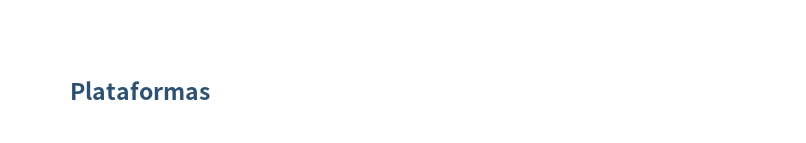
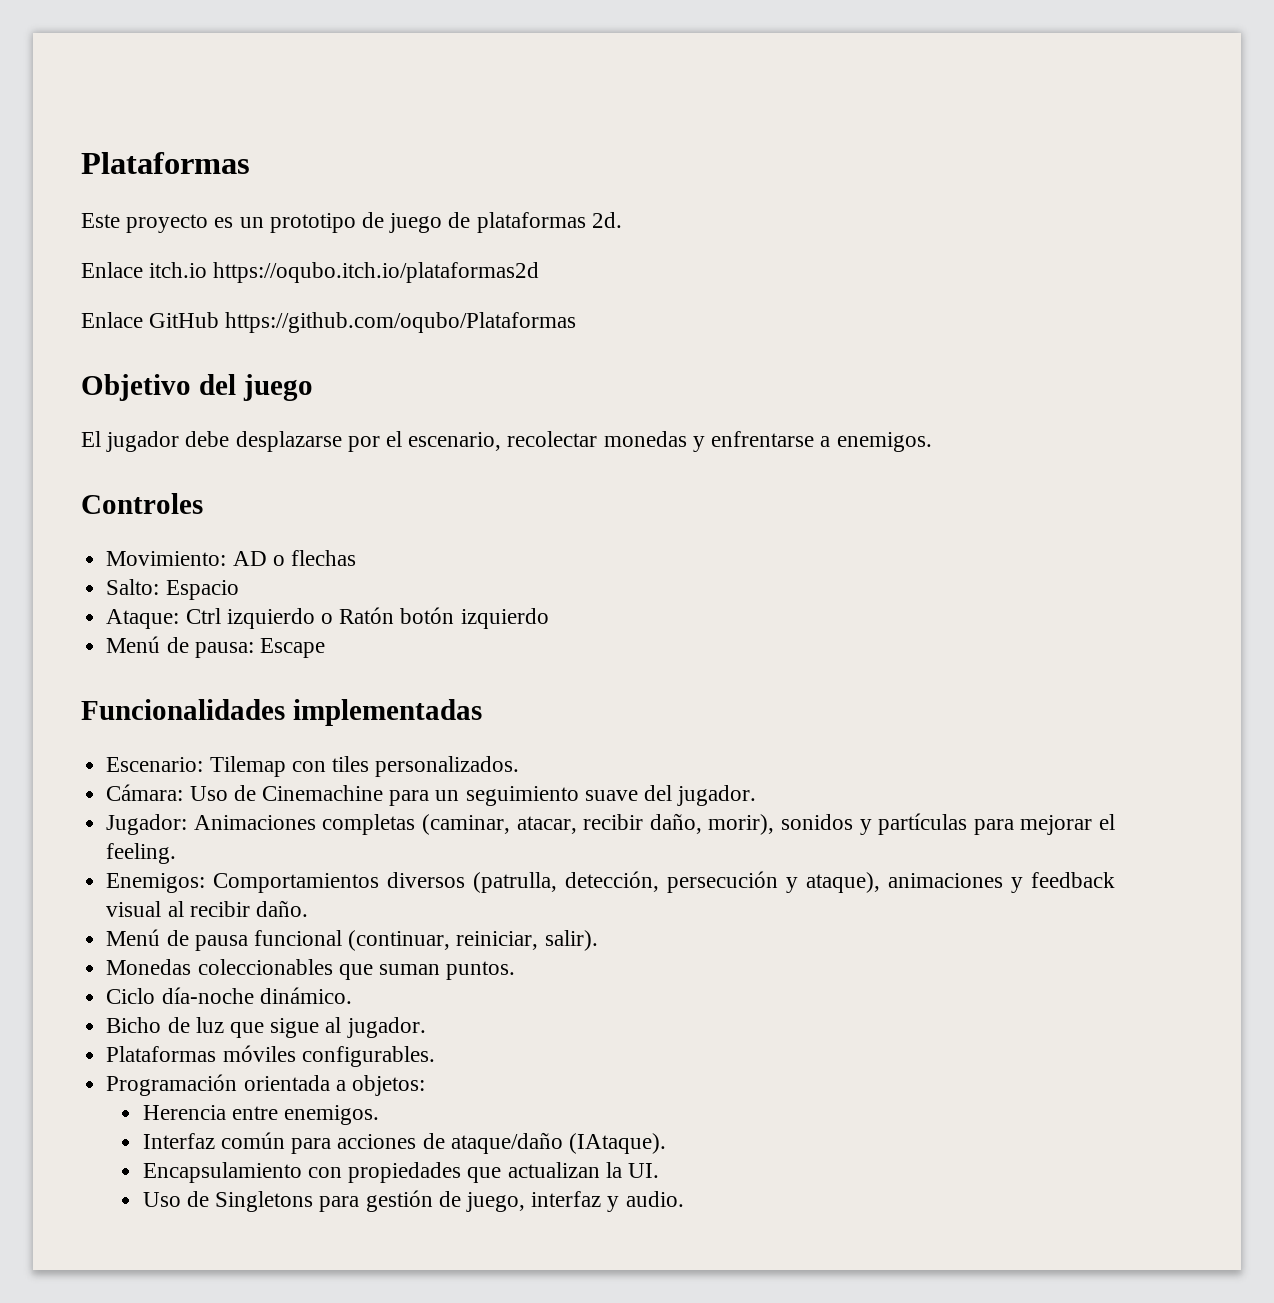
[70,81,210,100] Plataformas -> [81,152,250,174] [81,212,622,233] [81,262,540,283] [81,312,577,333] [81,374,313,401] [81,431,932,452] [81,493,203,514] [106,550,356,566] [106,579,239,600] [106,607,549,629] [106,636,325,658] [81,699,482,726] [106,756,520,777] [106,784,757,806] [106,813,1116,835] [106,843,177,864] [106,871,1116,893] [106,900,308,917] [106,929,598,951] [106,959,516,980] [106,987,352,1004] [106,1017,426,1038] [106,1045,435,1067] [106,1074,425,1096] [142,1105,380,1125] [142,1132,666,1154] [142,1162,659,1183] [142,1190,684,1212] Plataformas // Este proyecto es un prototipo de juego de plataformas 2d. // Enlace itch.io https://oqubo.itch.io/plataformas2d // Enlace GitHub https://github.com/oqubo/Plataformas // Objetivo del juego // El jugador debe desplazarse por el escenario, recolectar monedas y enfrentarse a enemigos. // Controles // Movimiento: AD o flechas // Salto: Espacio // Ataque: Ctrl izquierdo o Ratón botón izquierdo // Menú de pausa: Escape // Funcionalidades implementadas // Escenario: Tilemap con tiles personalizados. // Cámara: Uso de Cinemachine para un seguimiento suave del jugador. // Jugador: Animaciones completas (caminar, atacar, recibir daño, morir), sonidos y partículas para mejorar el feeling. // Enemigos: Comportamientos diversos (patrulla, detección, persecución y ataque), animaciones y feedback visual al recibir daño. // Menú de pausa funcional (continuar, reiniciar, salir). // Monedas coleccionables que suman puntos. // Ciclo día-noche dinámico. // Bicho de luz que sigue al jugador. // Plataformas móviles configurables. // Programación orientada a objetos: // Herencia entre enemigos. // Interfaz común para acciones de ataque/daño (IAtaque). // Encapsulamiento con propiedades que actualizan la UI. // Uso de Singletons para gestión de juego, interfaz y audio.

